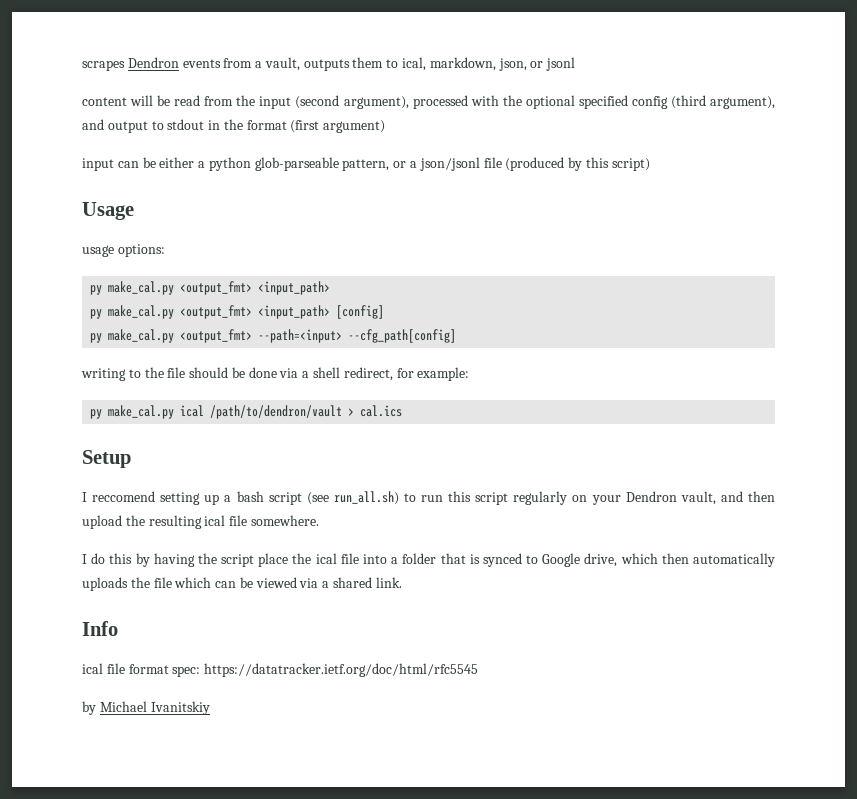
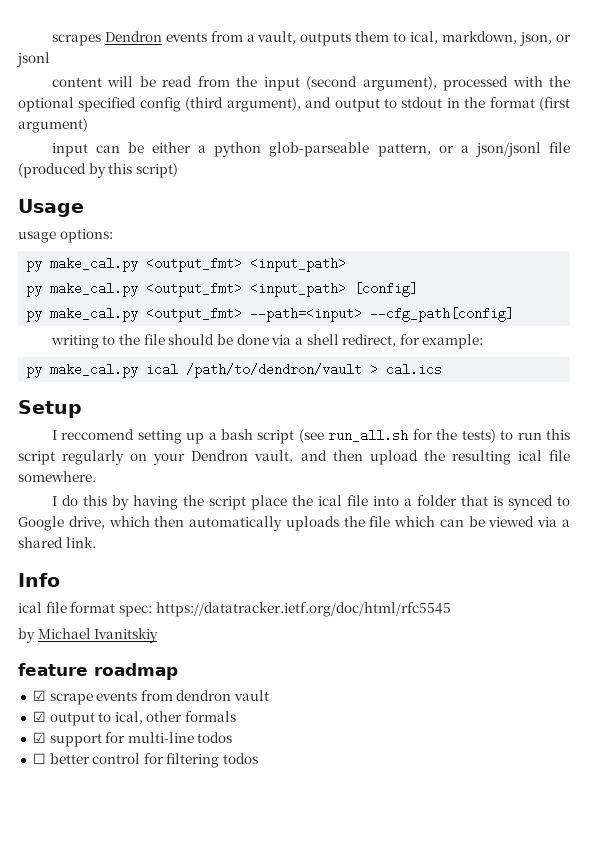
[333,491,399,505] run_all.sh) -> [328,429,496,443] run_all.sh for the tests)
(210, 708) none -> [18,663,178,680] [32,690,270,705] [32,711,237,726] [32,732,233,747] [32,753,259,768] // feature roadmap // ☑ scrape events from dendron vault // ☑ output to ical, other formals // ☑ support for multi-line todos // ☐ better control for filtering todos

